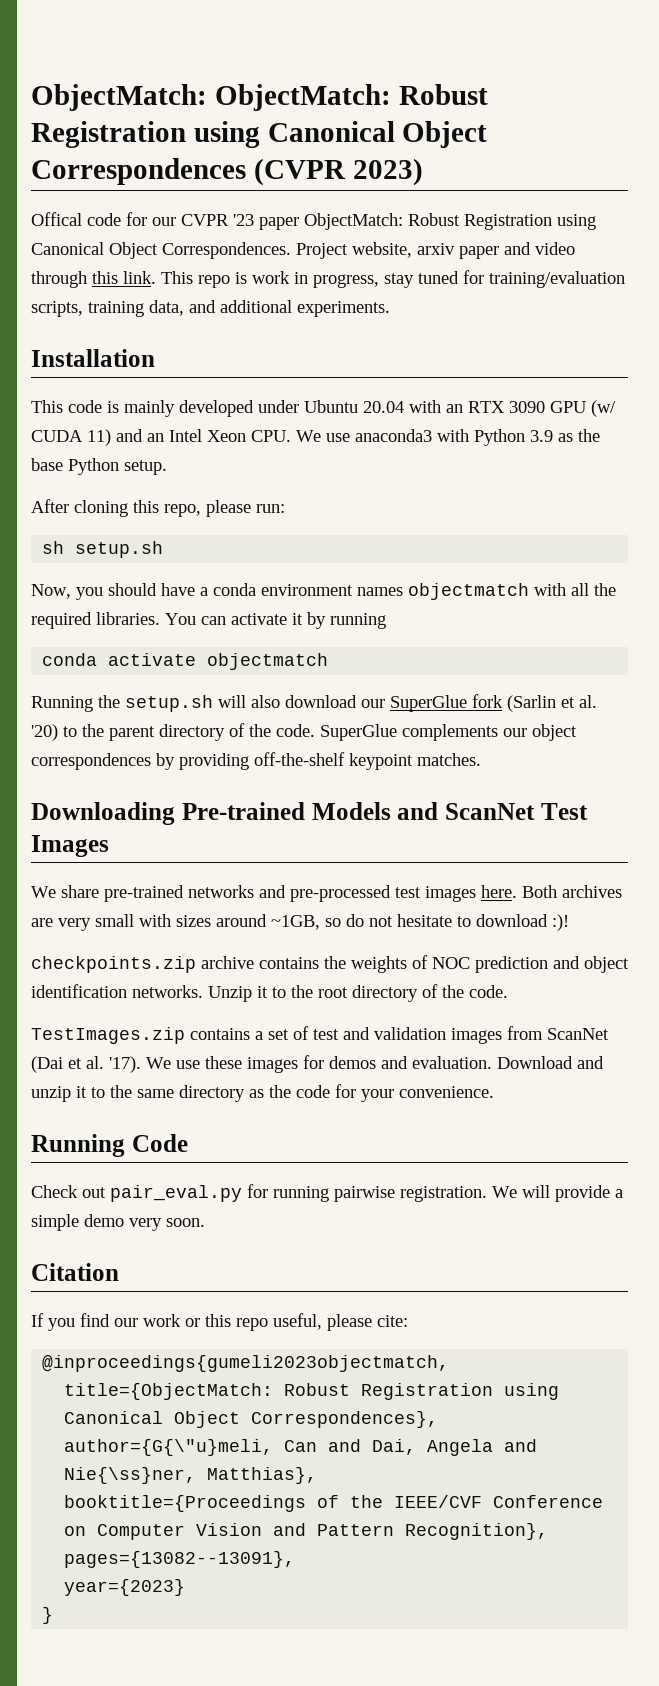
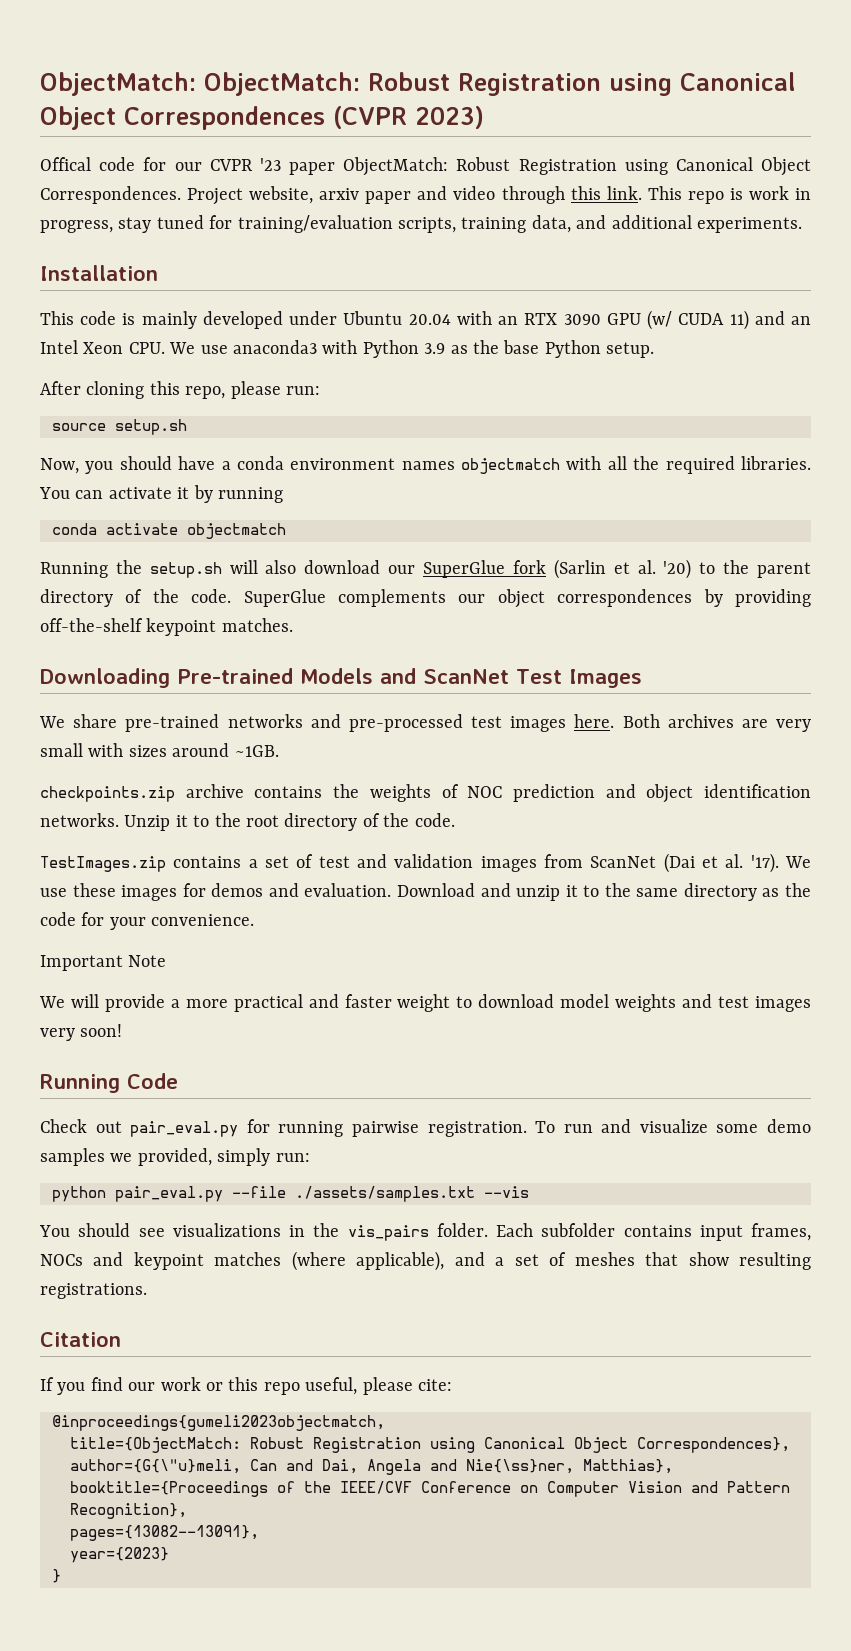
[42,541,65,554] sh -> [52,423,106,431] source
[271,914,569,931] ~1GB, so do not hesitate to download :)! -> [234,745,279,757] ~1GB.
(494, 1092) none -> [40,955,167,971] [39,994,811,1012] [40,1024,123,1041] // Important Note // We will provide a more practical and faster weight to download model weights and test images very soon!
[492,1185,623,1202] [31,1214,205,1231] We will provide a simple demo very soon. -> [535,1119,812,1133] [40,1148,310,1166] [52,1186,529,1202] [39,1223,811,1241] [40,1251,811,1271] [40,1283,147,1299] To run and visualize some demo samples we provided, simply run: // python pair_eval.py --file ./assets/samples.txt --vis // You should see visualizations in the vis_pairs folder. Each subfolder contains input frames, NOCs and keypoint matches (where applicable), and a set of meshes that show resulting registrations.

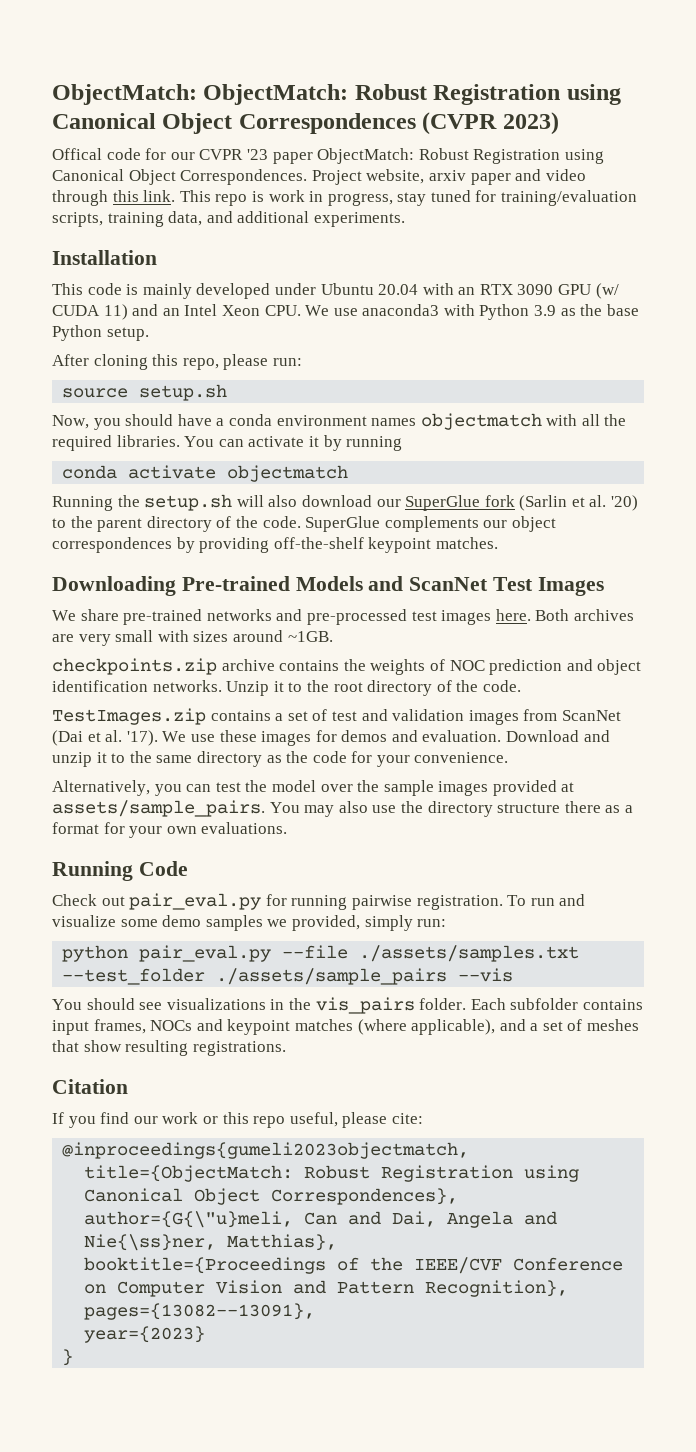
[40,955,167,971] [39,994,811,1012] [40,1024,123,1041] Important Note // We will provide a more practical and faster weight to download model weights and test images very soon! -> [52,780,575,796] [52,800,633,817] [52,822,288,838] Alternatively, you can test the model over the sample images provided at assets/sample_pairs. You may also use the directory structure there as a format for your own evaluations.
(475, 1194) none -> [62,968,448,985] --test_folder ./assets/sample_pairs

